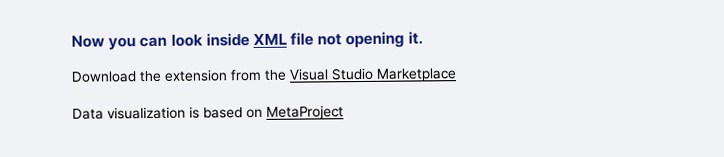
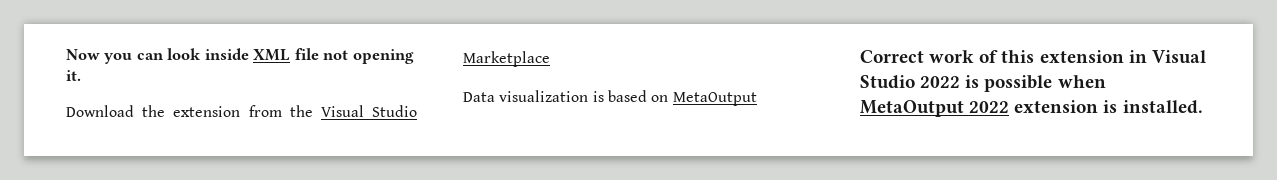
[266,105,344,120] MetaProject -> [672,92,757,106] [860,50,1206,64] [860,75,1106,92] [860,100,1203,117] MetaOutput // Correct work of this extension in Visual Studio 2022 is possible when MetaOutput 2022 extension is installed.

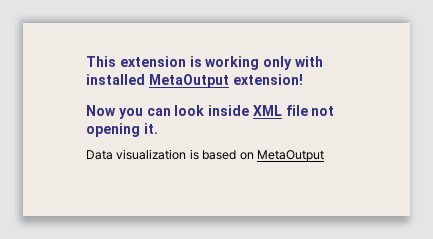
(66, 54) none -> [86,56,323,70] [86,74,303,88] This extension is working only with installed MetaOutput extension! //
[66,105,417,117] [463,51,550,67] // Download the extension from the Visual Studio Marketplace -> (158, 128) none
[860,50,1206,64] [860,75,1106,92] [860,100,1203,117] // Correct work of this extension in Visual Studio 2022 is possible when MetaOutput 2022 extension is installed. -> (324, 156) none

